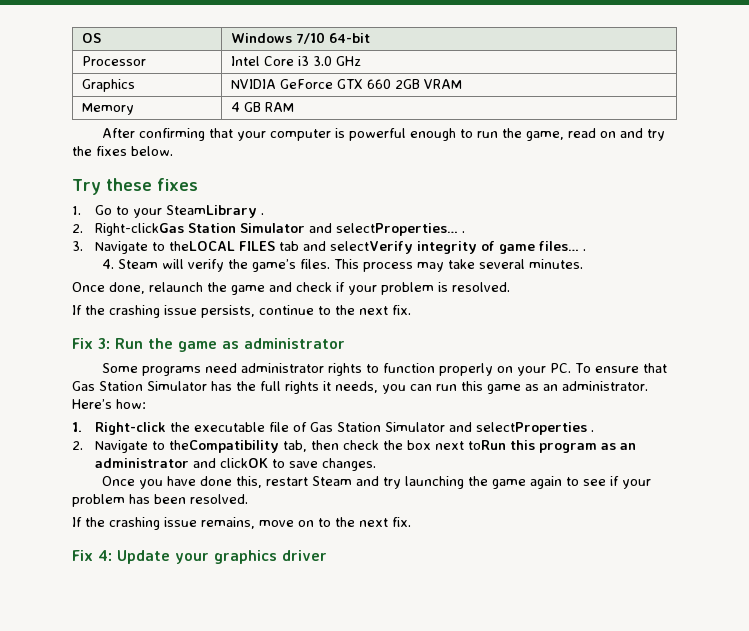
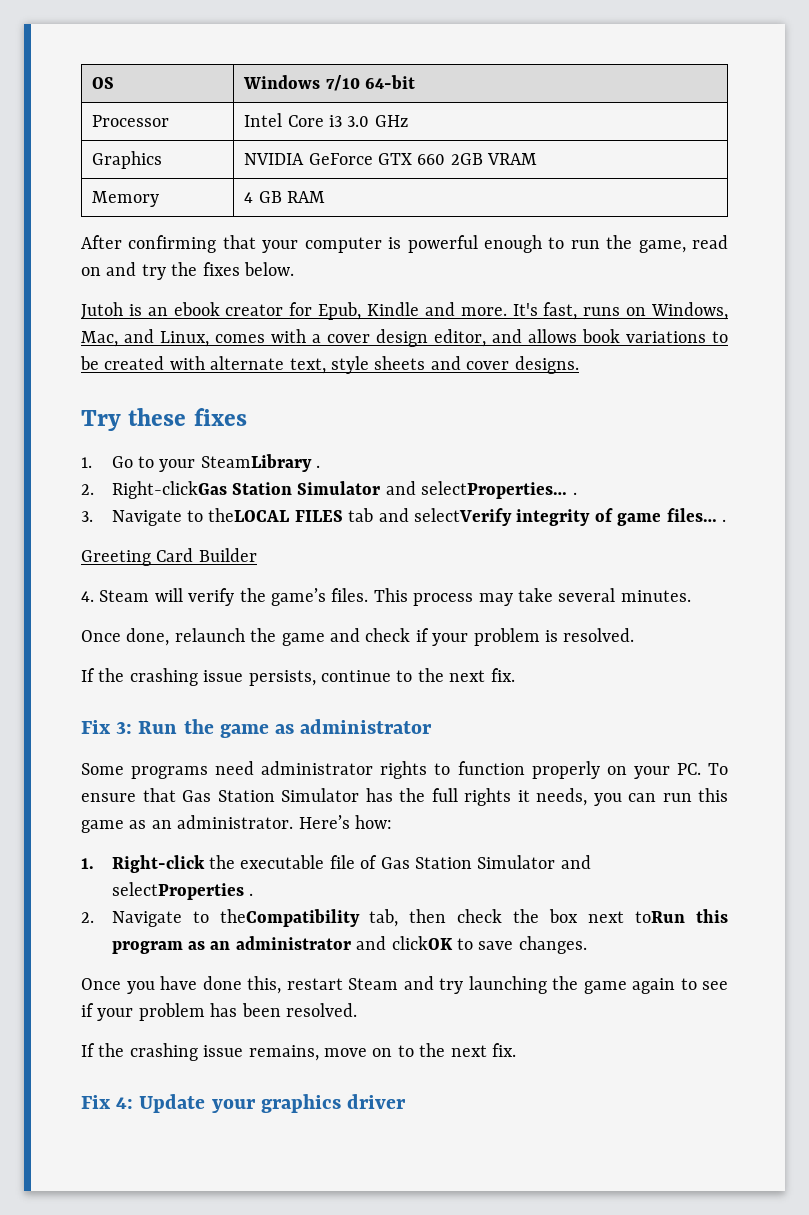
(173, 151) none -> [81,302,728,320] [81,329,728,347] [80,356,579,374] // Jutoh is an ebook creator for Epub, Kindle and more. It's fast, runs on Windows, Mac, and Linux, comes with a cover design editor, and allows book variations to be created with alternate text, style sheets and cover designs.
(587, 250) none -> [81,548,257,566] // Greeting Card Builder

